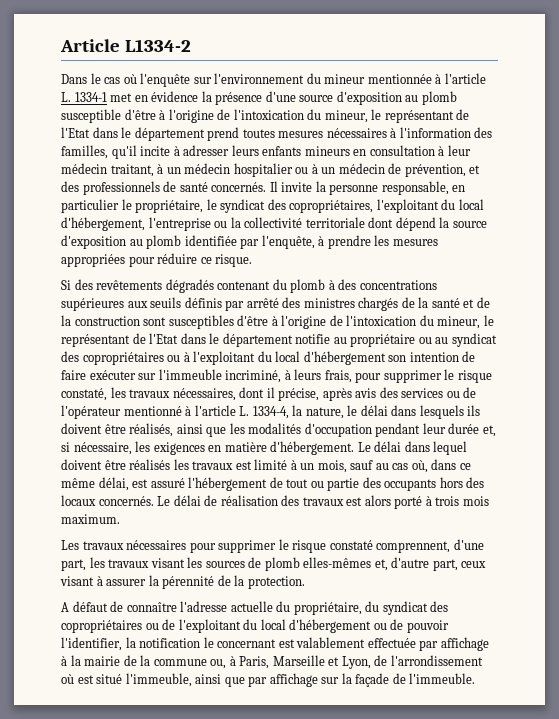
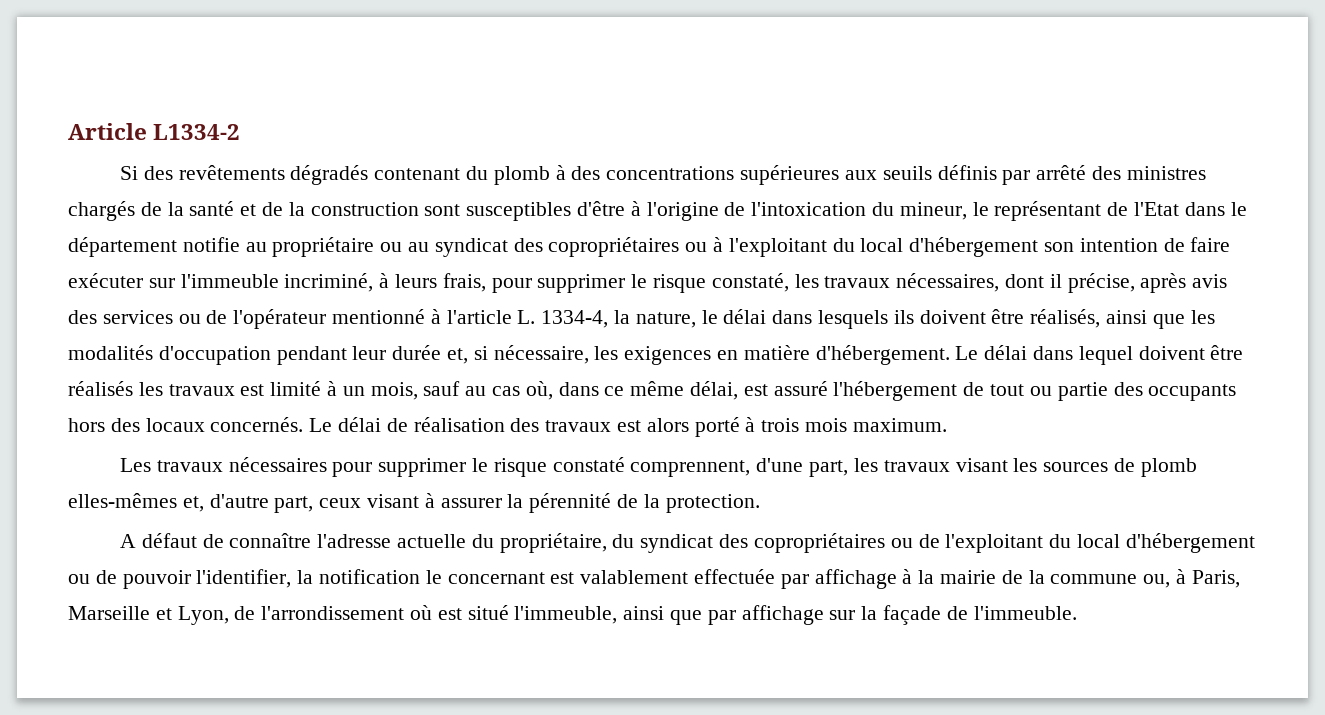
[61,73,486,87] [61,91,457,105] [61,109,470,123] [61,127,493,141] [61,145,471,159] [61,163,481,177] [61,181,466,195] [61,199,484,213] [61,217,487,231] [61,235,438,249] [61,253,253,267] // Dans le cas où l'enquête sur l'environnement du mineur mentionnée à l'article L. 1334-1 met en évidence la présence d'une source d'exposition au plomb susceptible d'être à l'origine de l'intoxication du mineur, le représentant de l'Etat dans le département prend toutes mesures nécessaires à l'information des familles, qu'il incite à adresser leurs enfants mineurs en consultation à leur médecin traitant, à un médecin hospitalier ou à un médecin de prévention, et des professionnels de santé concernés. Il invite la personne responsable, en particulier le propriétaire, le syndicat des copropriétaires, l'exploitant du local d'hébergement, l'entreprise ou la collectivité territoriale dont dépend la source d'exposition au plomb identifiée par l'enquête, à prendre les mesures appropriées pour réduire ce risque. -> (241, 132) none

